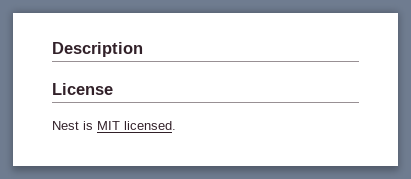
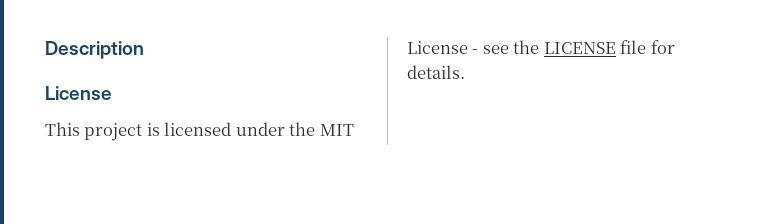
[52,121,176,130] Nest is MIT licensed. -> [45,122,354,141] [407,40,675,54] [407,65,465,79] This project is licensed under the MIT License - see the LICENSE file for details.

